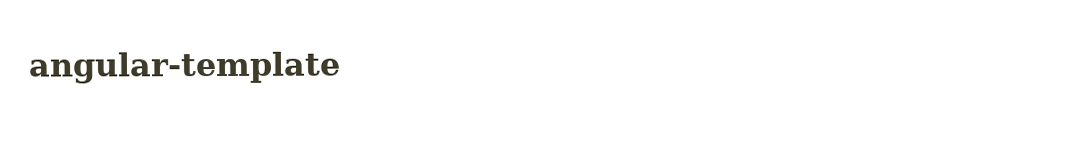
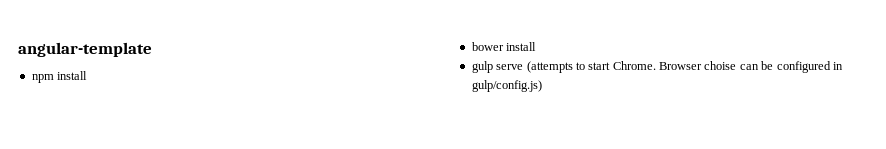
(341, 67) none -> [31,71,88,83] [471,42,537,51] [471,61,843,73] [471,80,542,92] // npm install // bower install // gulp serve (attempts to start Chrome. Browser choise can be configured in gulp/config.js)

